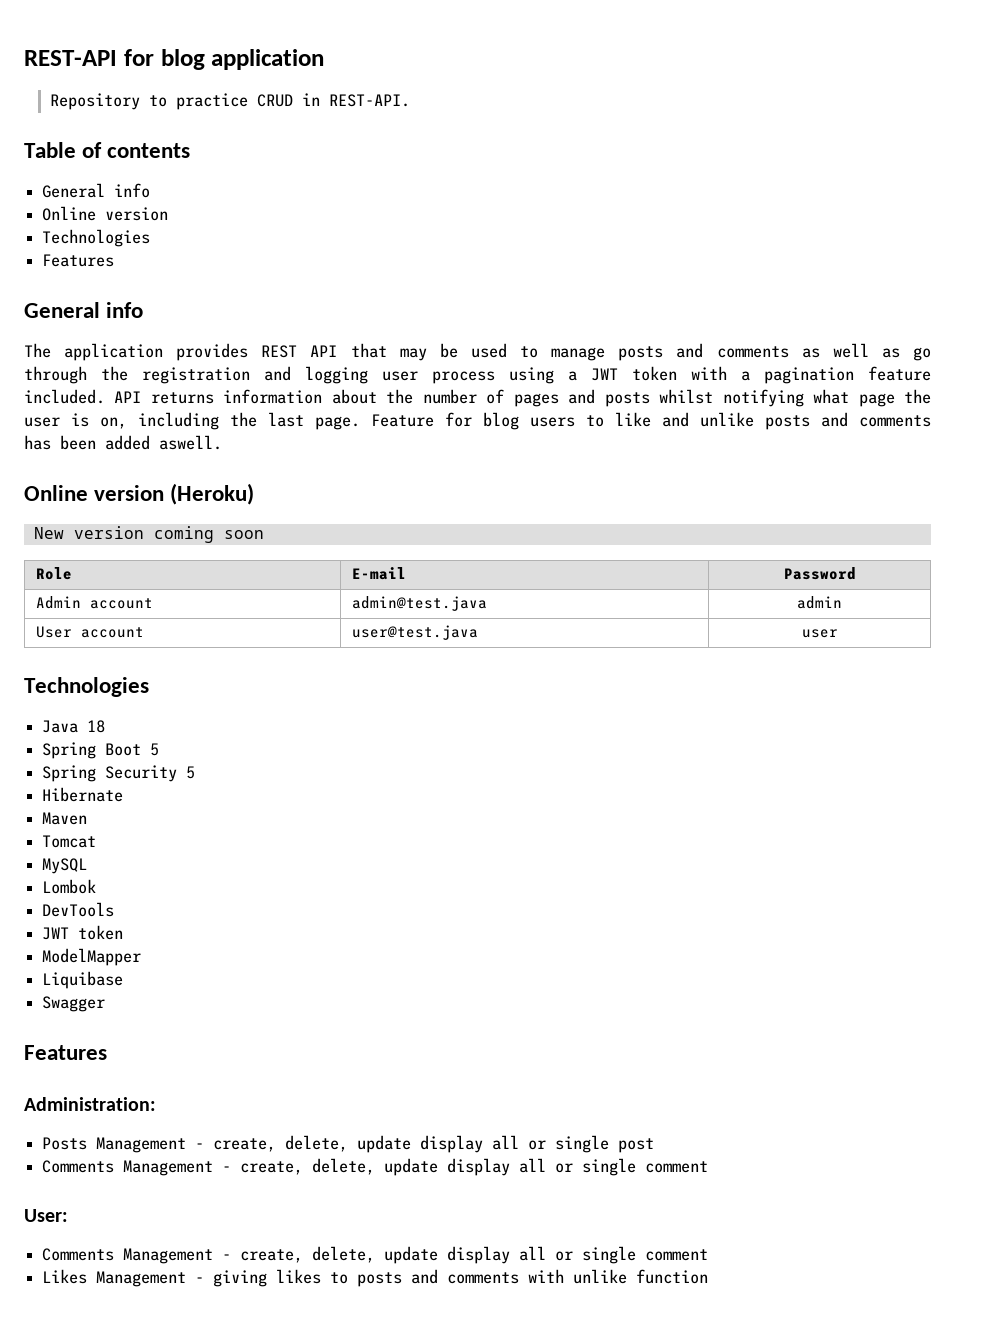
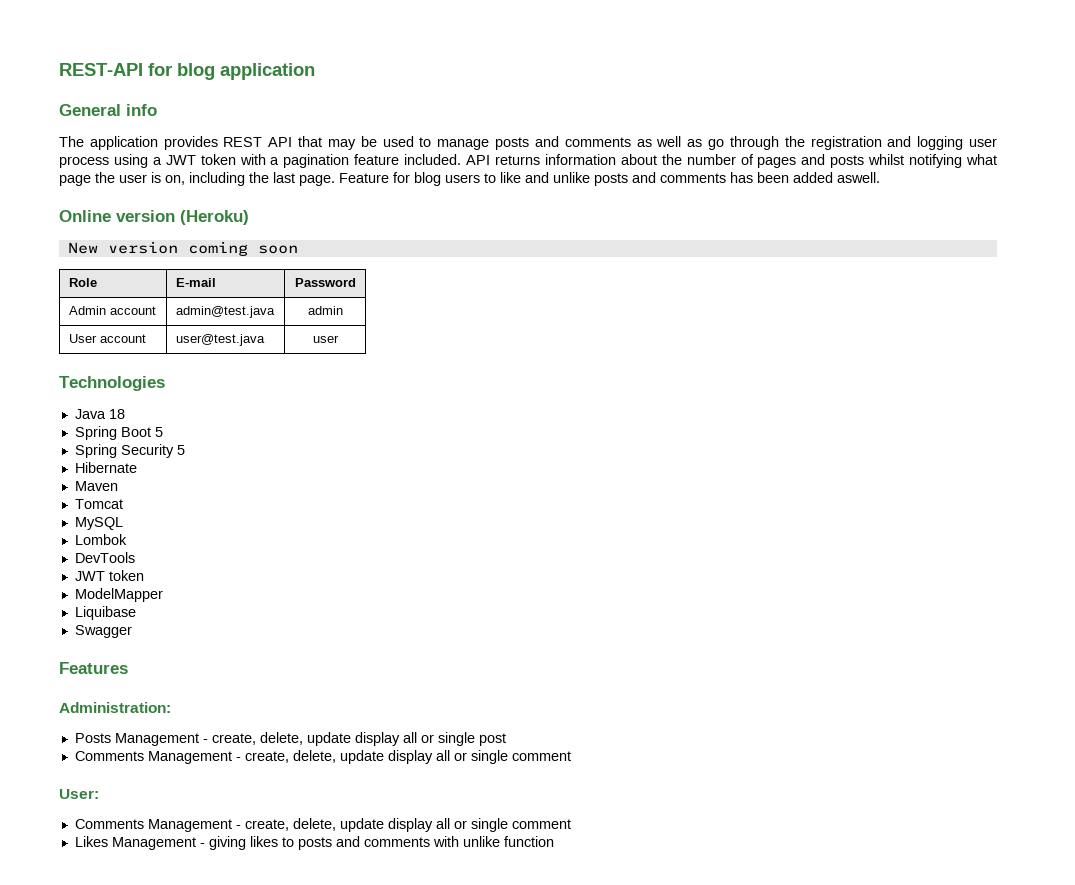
[49,93,410,110] [24,142,191,158] [42,183,151,198] [42,206,169,221] [42,229,151,247] [42,254,115,267] // Repository to practice CRUD in REST-API. // Table of contents // General info // Online version // Technologies // Features -> (315, 71) none

